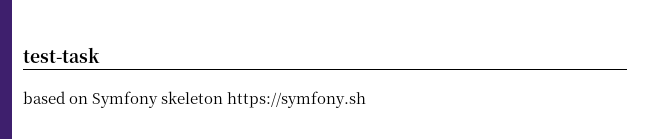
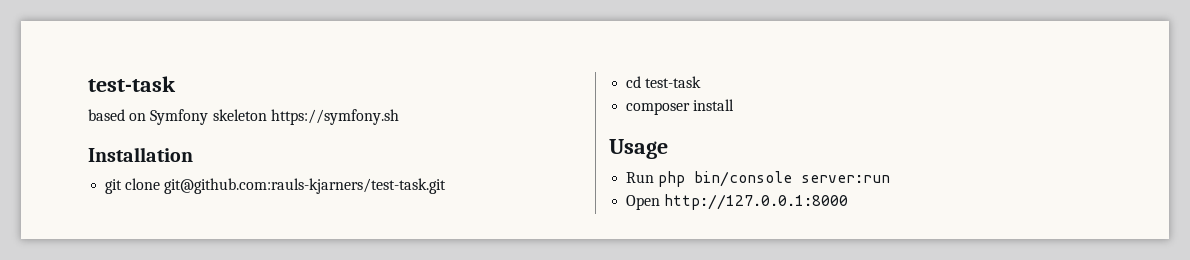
(367, 99) none -> [88,147,193,162] [105,178,447,194] [626,76,702,88] [626,99,735,115] [609,139,668,159] [626,171,891,187] [626,194,849,210] // Installation // git clone git@github.com:rauls-kjarners/test-task.git // cd test-task // composer install // Usage // Run php bin/console server:run // Open http://127.0.0.1:8000

